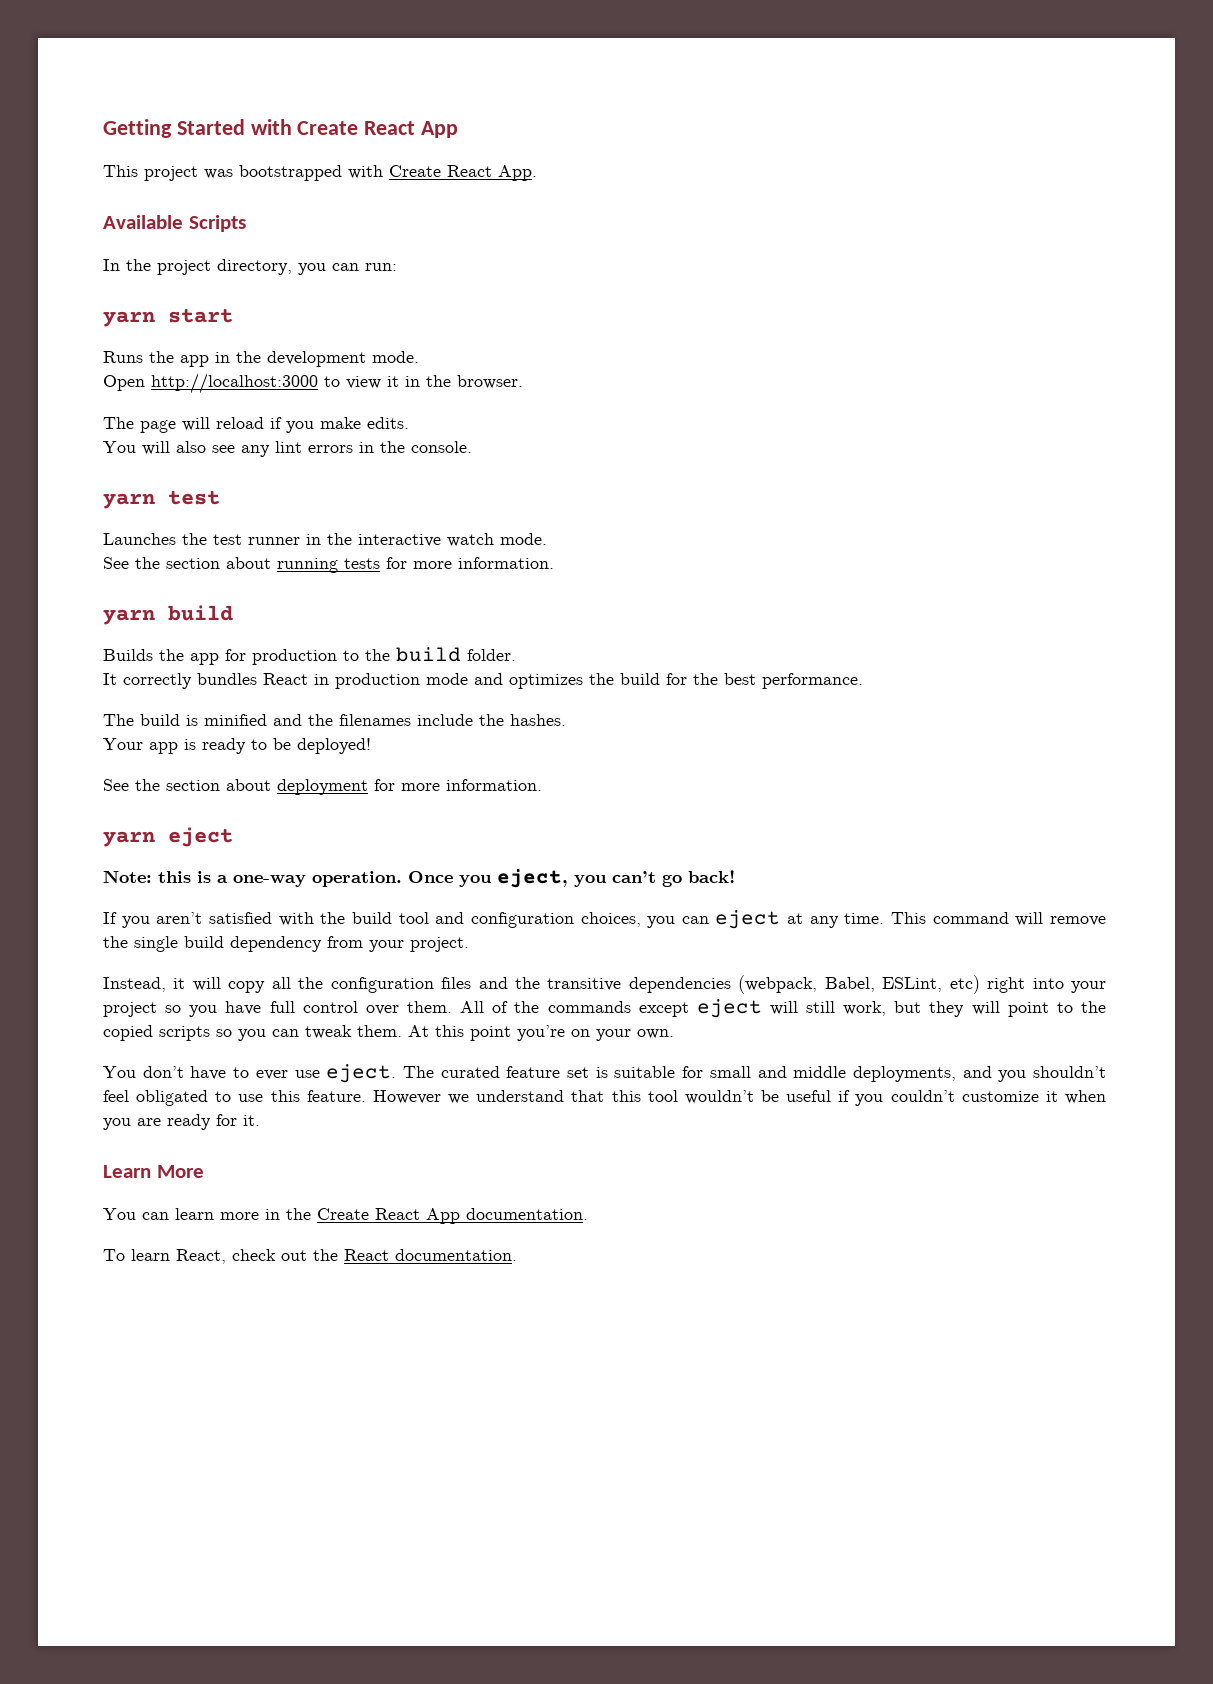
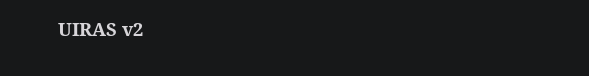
[103,119,459,138] [103,165,537,181] [103,215,246,232] [103,259,397,275] [103,309,233,327] [103,351,419,367] [103,373,523,394] [103,417,409,433] [103,441,472,457] [103,491,220,509] [103,533,547,547] [103,557,554,573] [103,605,233,625] [103,647,516,665] [103,673,863,689] [103,714,566,726] [103,738,371,754] [103,779,542,795] [103,827,233,847] [103,869,735,888] [103,910,1106,929] [103,936,469,952] [103,975,1107,994] [103,999,1106,1018] [103,1025,674,1041] [103,1064,1107,1083] [103,1090,1106,1106] [103,1114,260,1130] [103,1165,204,1178] [103,1208,588,1224] [103,1249,517,1264] Getting Started with Create React App // This project was bootstrapped with Create React App. // Available Scripts // In the project directory, you can run: // yarn start // Runs the app in the development mode. // Open http://localhost:3000 to view it in the browser. // The page will reload if you make edits. // You will also see any lint errors in the console. // yarn test // Launches the test runner in the interactive watch mode. // See the section about running tests for more information. // yarn build // Builds the app for production to the build folder. // It correctly bundles React in production mode and optimizes the build for the best performance. // The build is minified and the filenames include the hashes. // Your app is ready to be deployed! // See the section about deployment for more information. // yarn eject // Note: this is a one-way operation. Once you eject, you can’t go back! // If you aren’t satisfied with the build tool and configuration choices, you can eject at any time. This command will remove the single build dependency from your project. // Instead, it will copy all the configuration files and the transitive dependencies (webpack, Babel, ESLint, etc) right into your project so you have full control over them. All of the commands except eject will still work, but they will point to the copied scripts so you can tweak them. At this point you’re on your own. // You don’t have to ever use eject. The curated feature set is suitable for small and middle deployments, and you shouldn’t feel obligated to use this feature. However we understand that this tool wouldn’t be useful if you couldn’t customize it when you are ready for it. // Learn More // You can learn more in the Create React App documentation. // To learn React, check out the React documentation. -> [58,23,143,36] UIRAS v2

